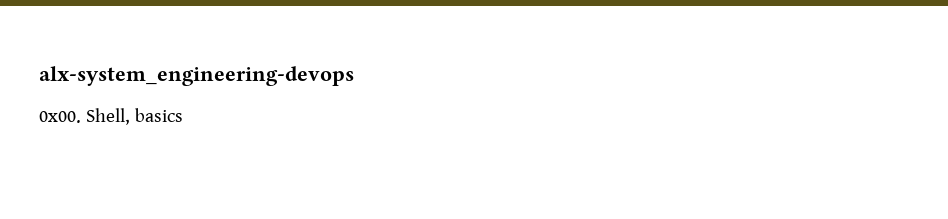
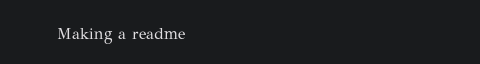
[39,66,354,86] [39,108,183,125] alx-system_engineering-devops // 0x00. Shell, basics -> [57,28,185,44] Making a readme

